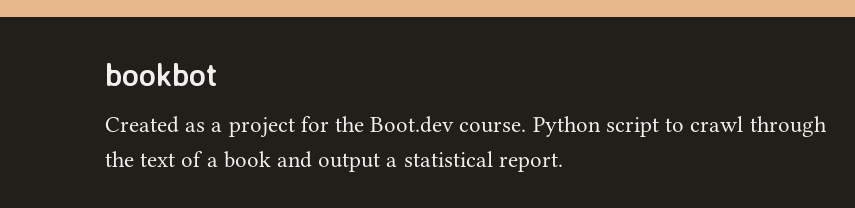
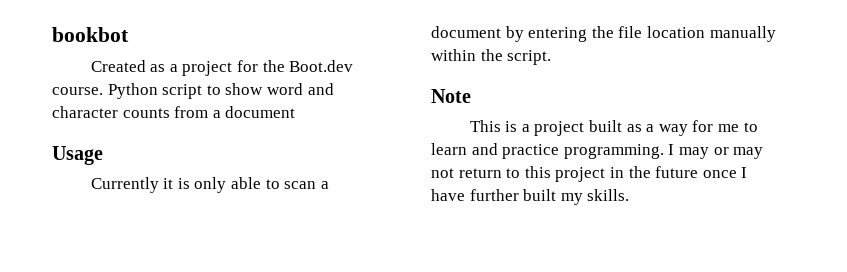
[690,116,827,137] [105,151,563,172] crawl through the text of a book and output a statistical report. -> [225,83,334,95] [52,106,296,118] [52,146,103,165] [90,177,329,193] [431,26,776,42] [431,49,552,65] [431,89,471,103] [469,120,758,136] [431,143,764,159] [431,166,748,182] [431,189,630,205] show word and character counts from a document // Usage // Currently it is only able to scan a document by entering the file location manually within the script. // Note // This is a project built as a way for me to learn and practice programming. I may or may not return to this project in the future once I have further built my skills.

